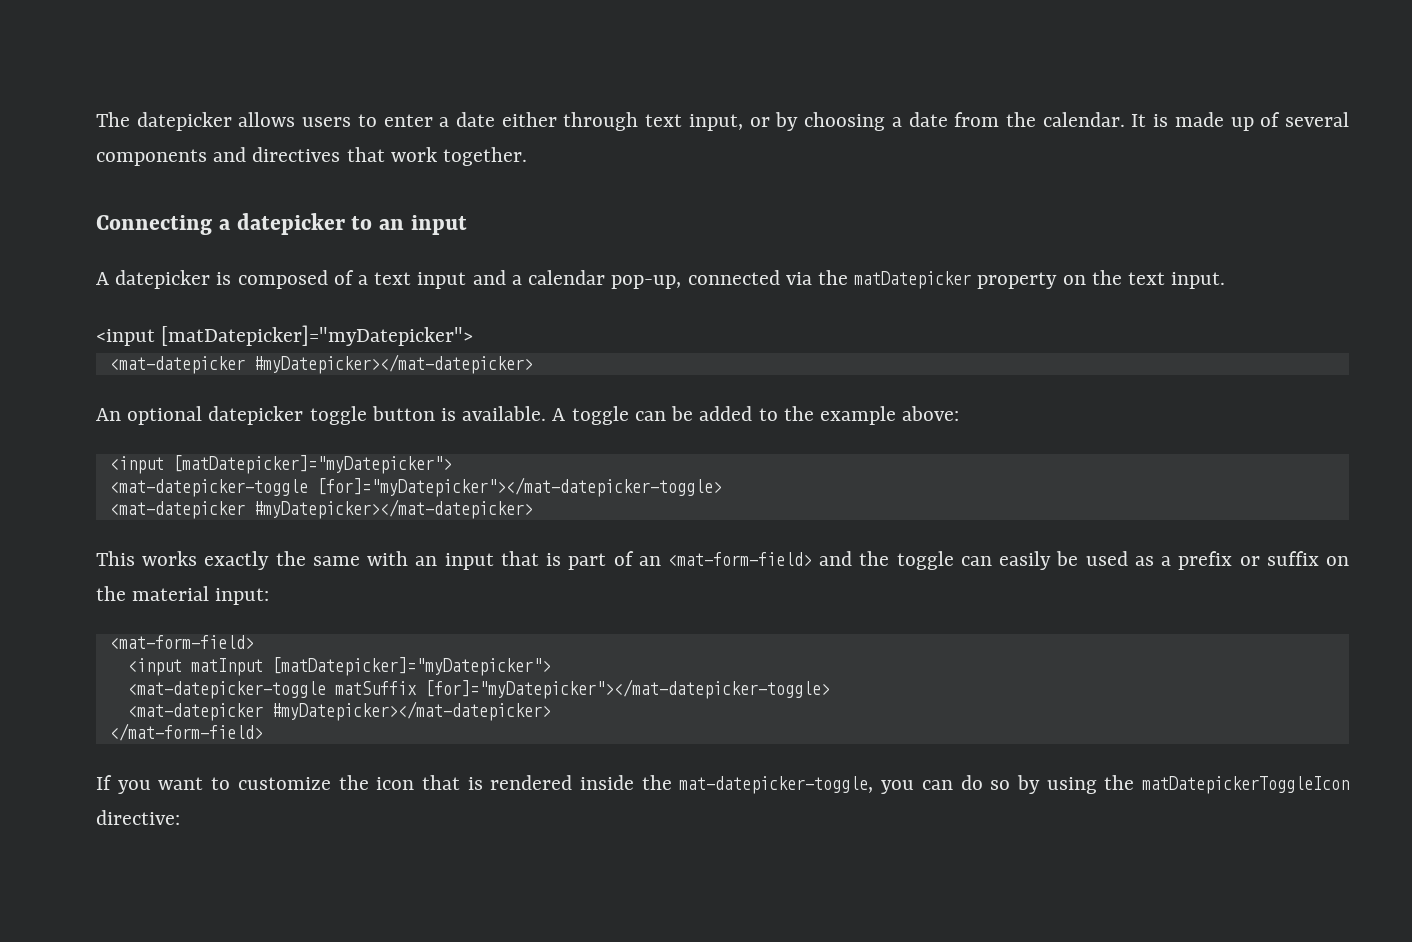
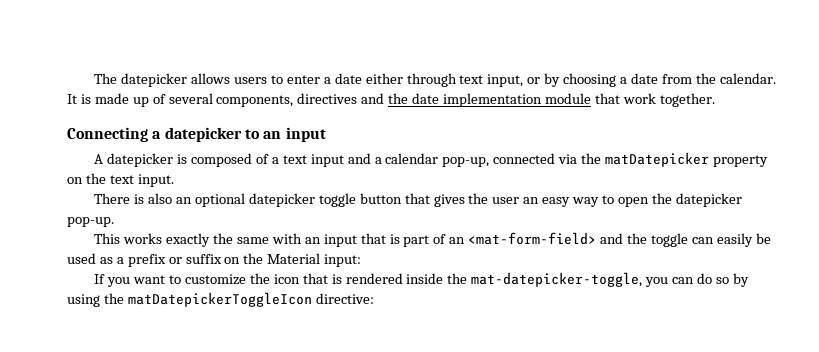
[96,147,341,166] components and directives -> [216,93,591,107] components, directives and the date implementation module
[96,325,474,346] [109,354,533,374] [96,406,960,425] [109,455,452,474] [109,477,722,497] [109,499,533,519] <input [matDatepicker]="myDatepicker"> // <mat-datepicker #myDatepicker></mat-datepicker> // An optional datepicker toggle button is available. A toggle can be added to the example above: // <input [matDatepicker]="myDatepicker"> // <mat-datepicker-toggle [for]="myDatepicker"></mat-datepicker-toggle> // <mat-datepicker #myDatepicker></mat-datepicker> -> [94,193,742,207] [67,217,114,227] There is also an optional datepicker toggle button that gives the user an easy way to open the datepicker pop-up.
[132,586,210,601] material -> [267,253,321,264] Material
[109,635,254,649] [127,657,551,676] [127,679,830,699] [127,701,551,721] [109,723,263,741] // <mat-form-field> // <input matInput [matDatepicker]="myDatepicker"> // <mat-datepicker-toggle matSuffix [for]="myDatepicker"></mat-datepicker-toggle> // <mat-datepicker #myDatepicker></mat-datepicker> // </mat-form-field> -> (362, 260) none

